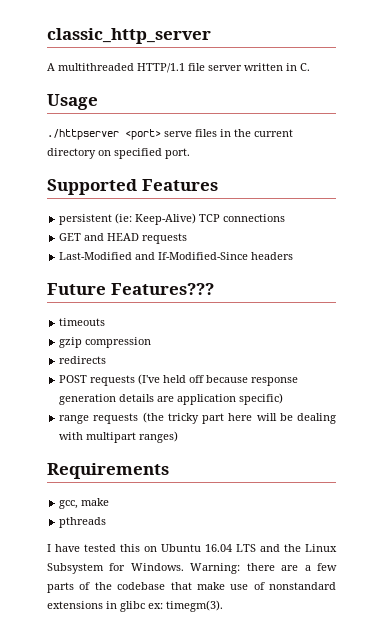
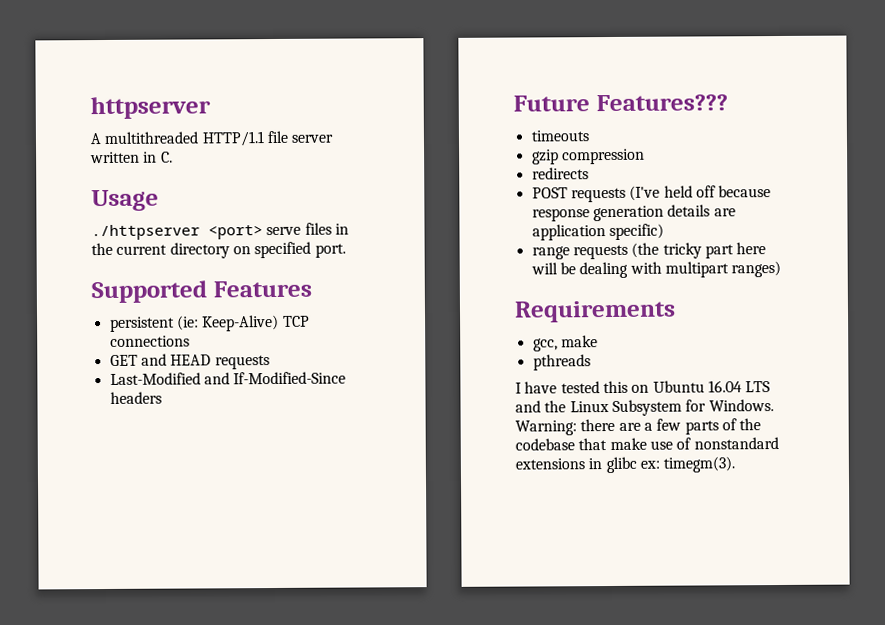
[47,28,211,44] classic_http_server -> [90,96,211,120] httpserver

